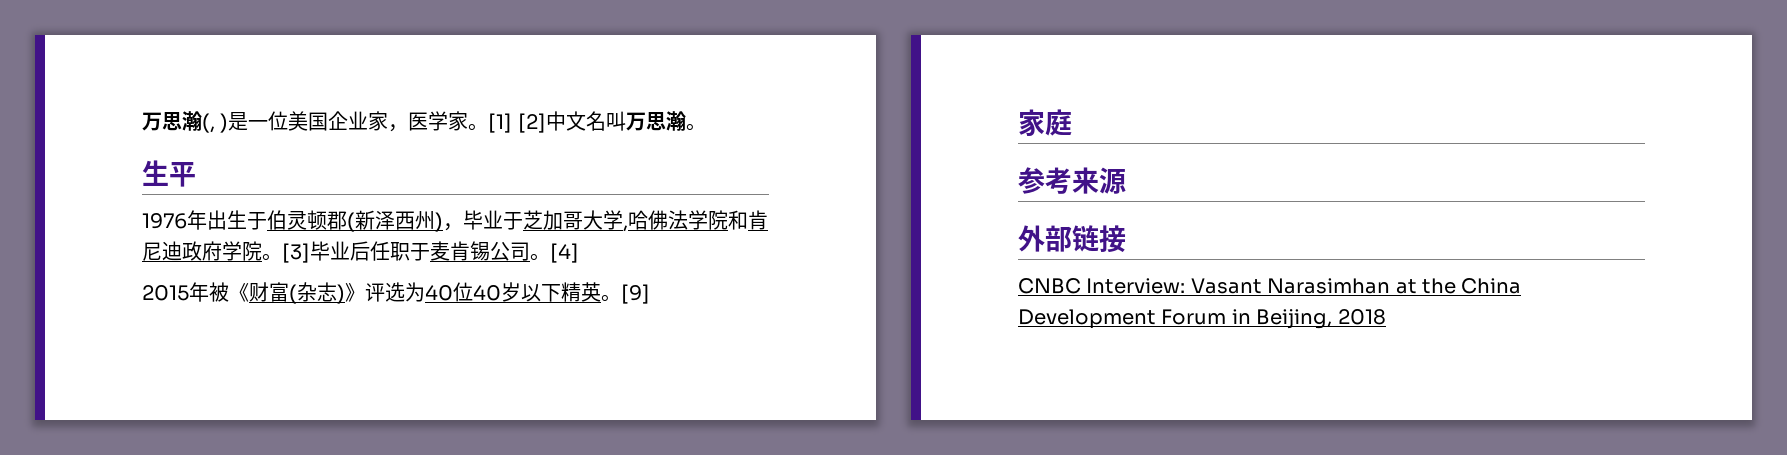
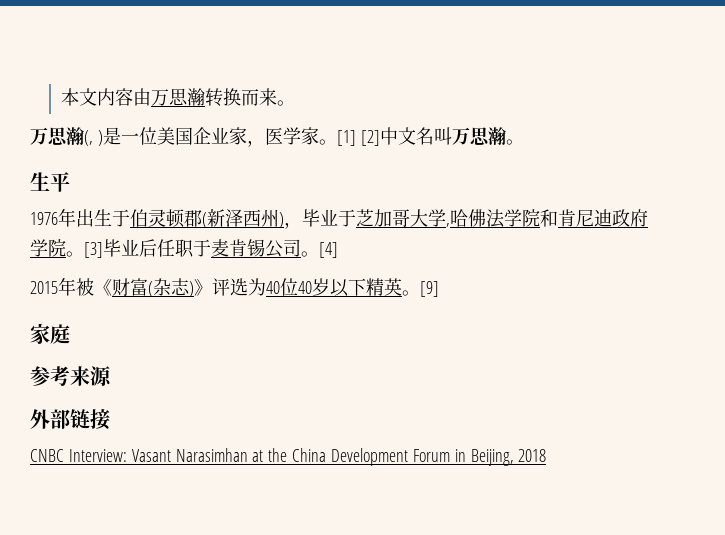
(142, 121) none -> [61,88,296,107] 本文内容由万思瀚转换而来。 //

